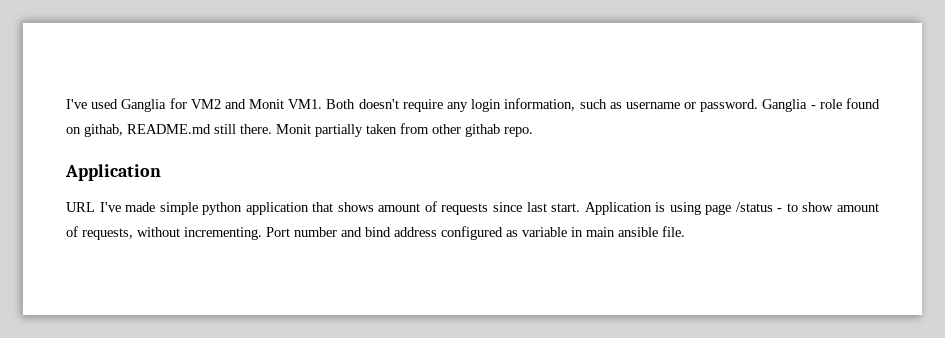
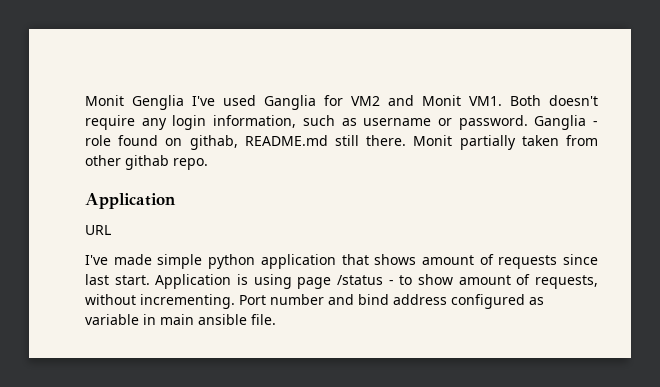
(66, 104) none -> [85,95,184,110] Monit Genglia
(95, 207) none -> (111, 230) //

